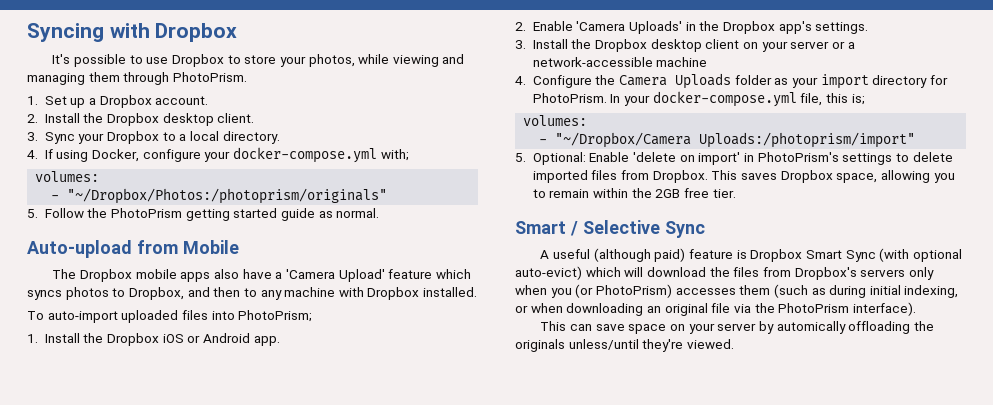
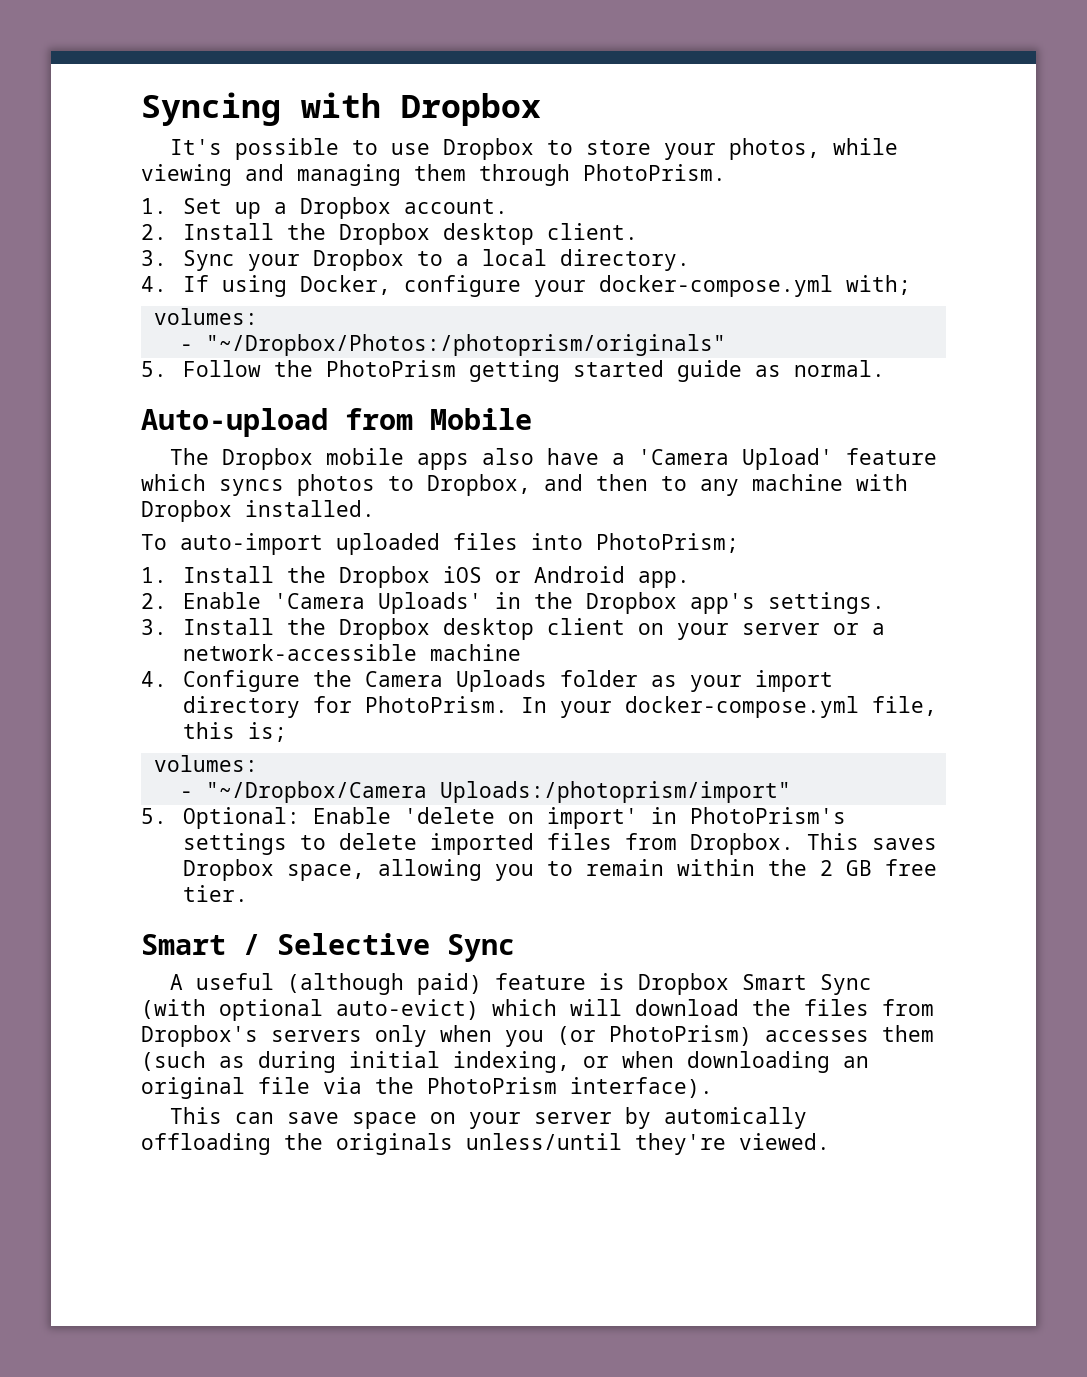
[655,189,681,198] 2GB -> [819,860,872,876] 2 GB

